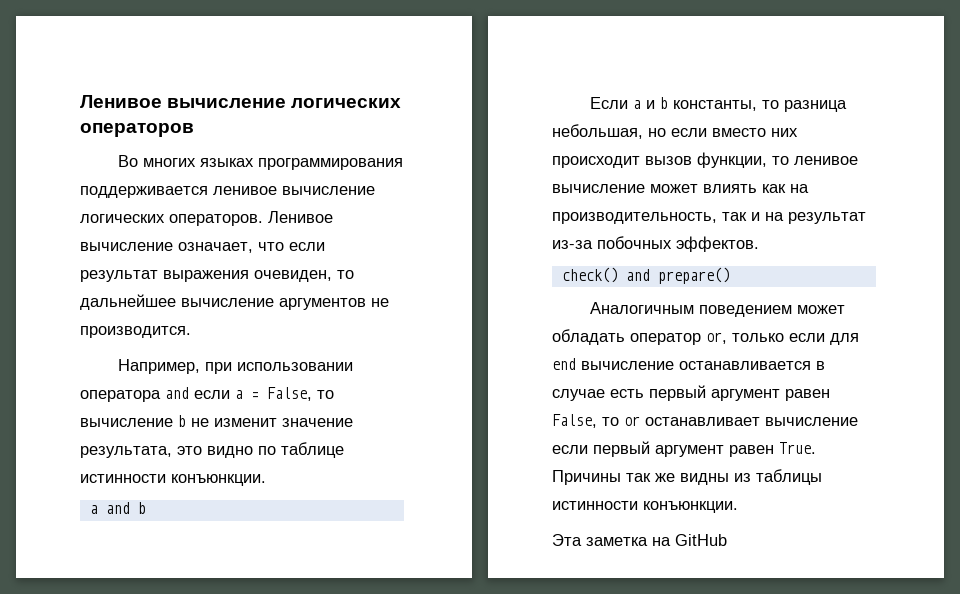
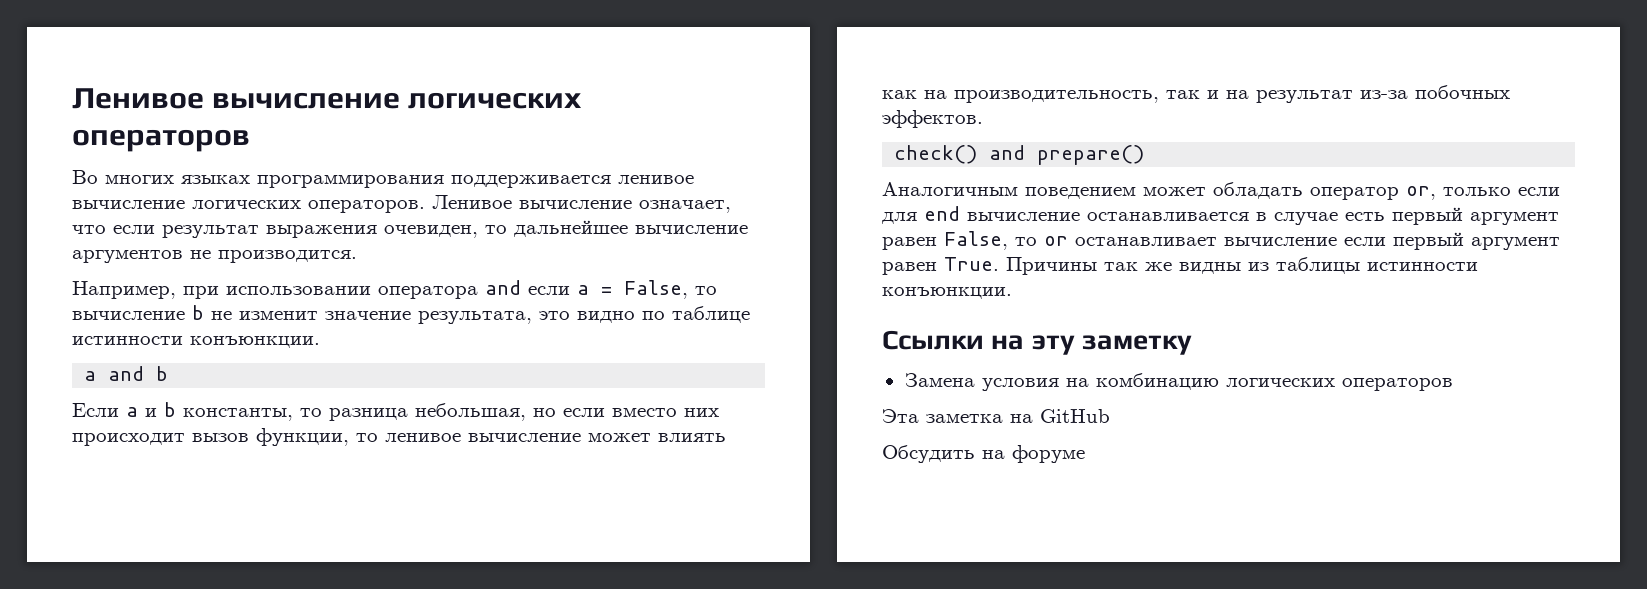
(738, 507) none -> [882,330,1193,355] [904,373,1453,391] // Ссылки на эту заметку // Замена условия на комбинацию логических операторов
(727, 540) none -> [882,445,1085,463] // Обсудить на форуме

